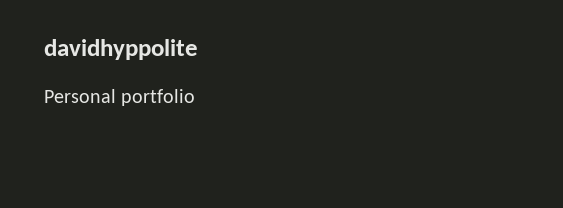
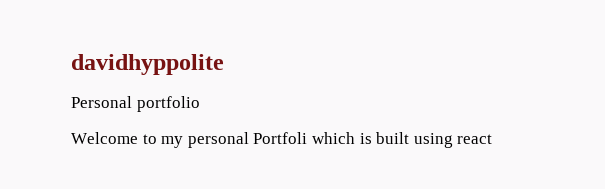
(196, 97) none -> [71,132,493,148] // Welcome to my personal Portfoli which is built using react

